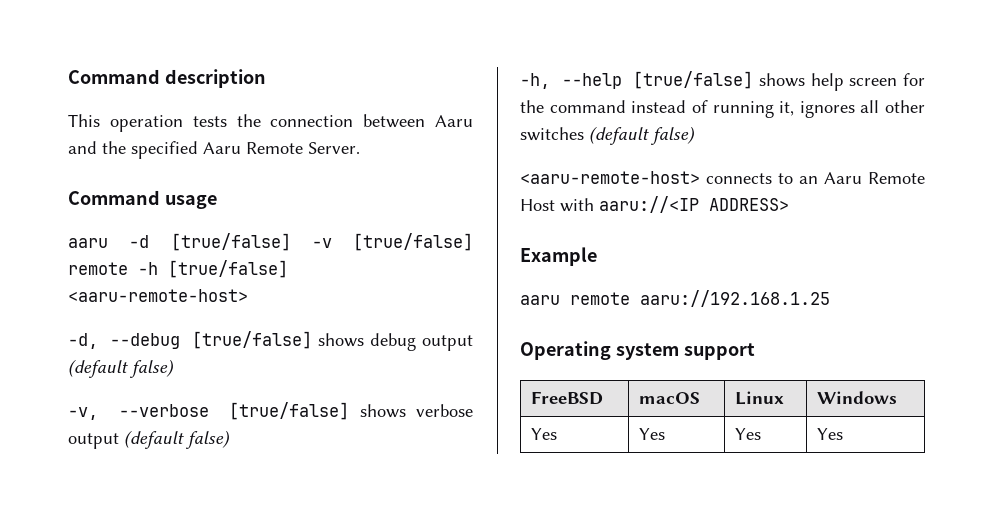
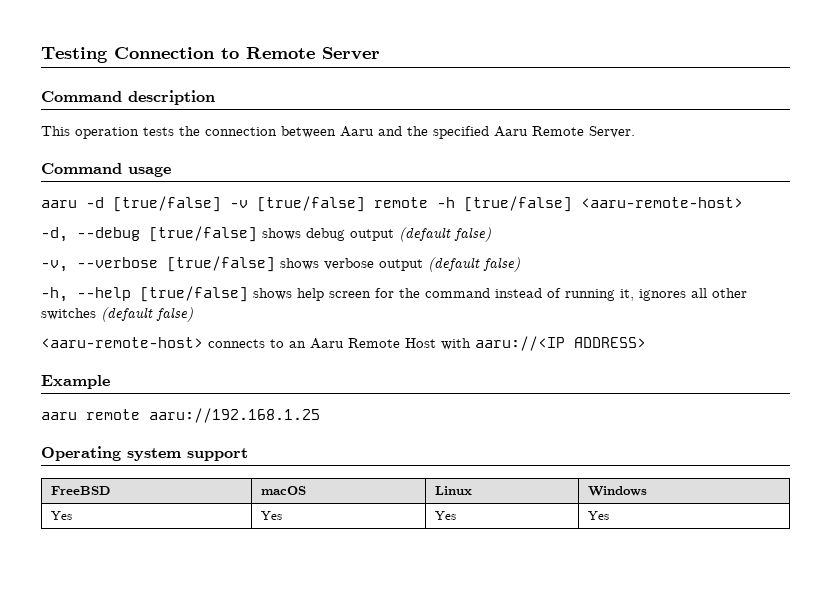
(68, 76) none -> [41,47,380,63] Testing Connection to Remote Server //

